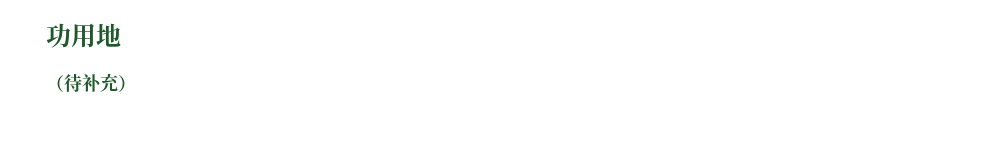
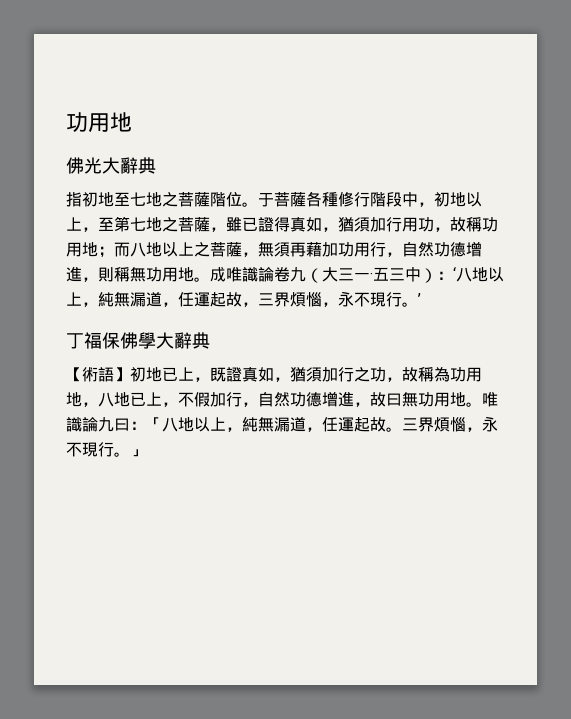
[46,73,136,92] （待补充） -> [66,157,156,174] [66,191,482,207] [66,216,498,232] [66,241,482,258] [66,266,504,283] [66,291,421,307] [66,332,210,349] [66,367,482,382] [66,391,498,407] [66,416,498,432] [66,442,146,457] 佛光大辭典 // 指初地至七地之菩薩階位。于菩薩各種修行階段中，初地以上，至第七地之菩薩，雖已證得真如，猶須加行用功，故稱功用地；而八地以上之菩薩，無須再藉加功用行，自然功德增進，則稱無功用地。成唯識論卷九（大三一·五三中）：‘八地以上，純無漏道，任運起故，三界煩惱，永不現行。’ // 丁福保佛學大辭典 // 【術語】初地已上，既證真如，猶須加行之功，故稱為功用地，八地已上，不假加行，自然功德增進，故曰無功用地。唯識論九曰：「八地以上，純無漏道，任運起故。三界煩惱，永不現行。」

